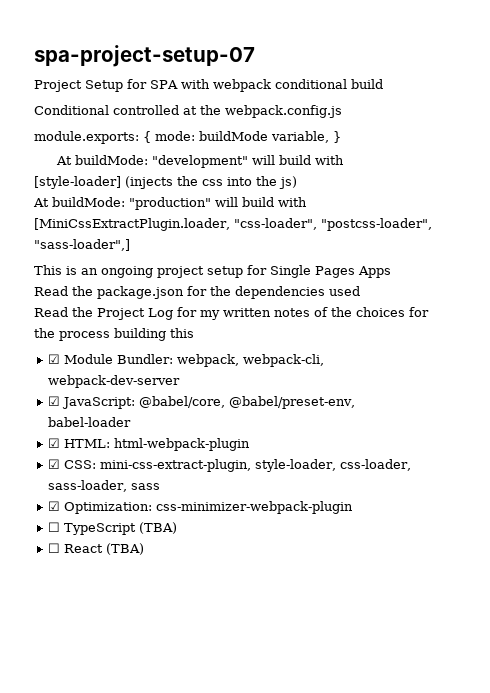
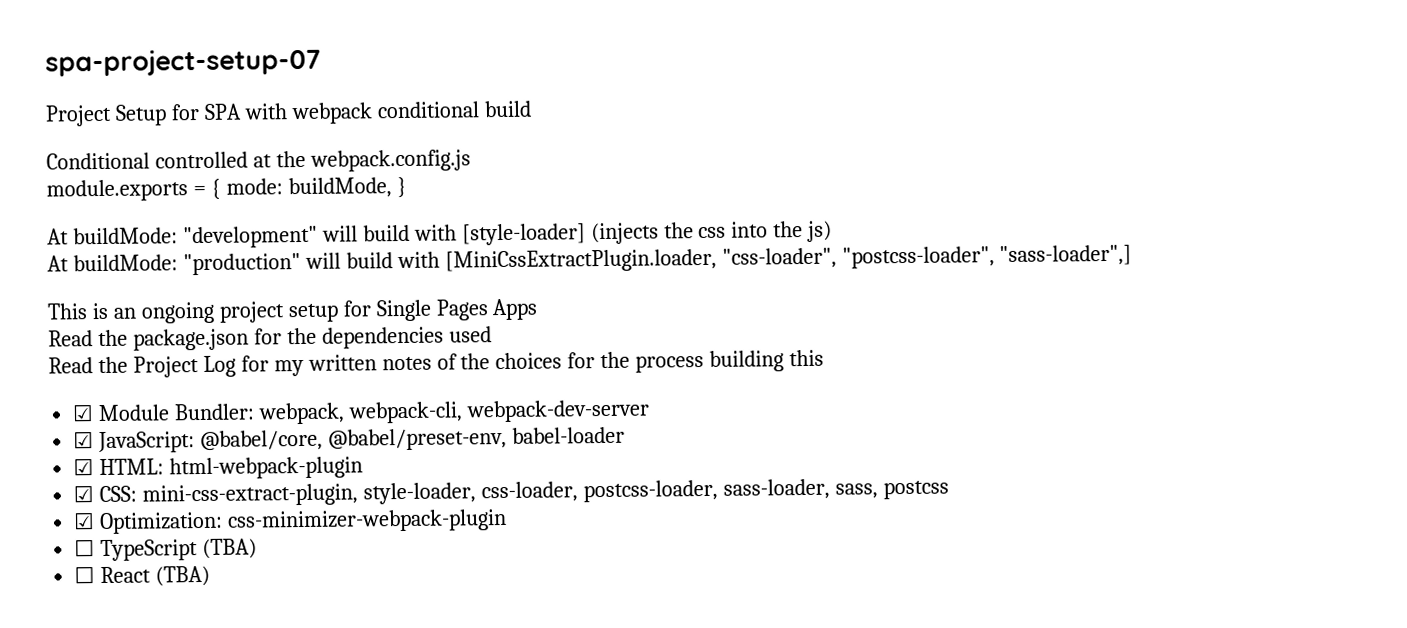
[34,131,329,144] module.exports: { mode: buildMode variable, -> [46,177,392,202] module.exports = { mode: buildMode,
[48,480,161,492] sass-loader, sass -> [582,478,949,503] postcss-loader, sass-loader, sass, postcss

